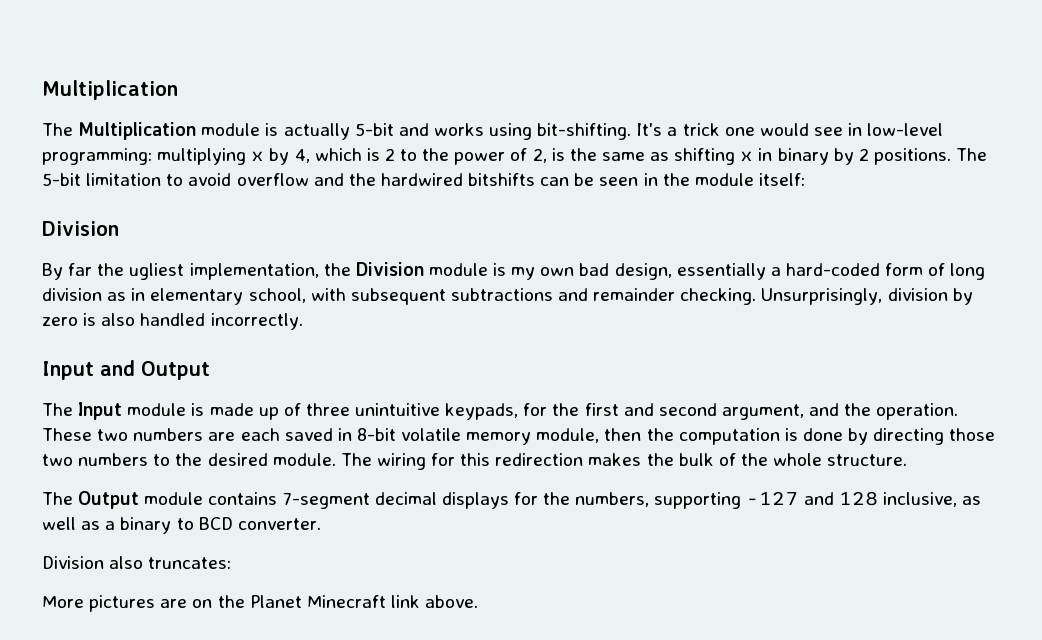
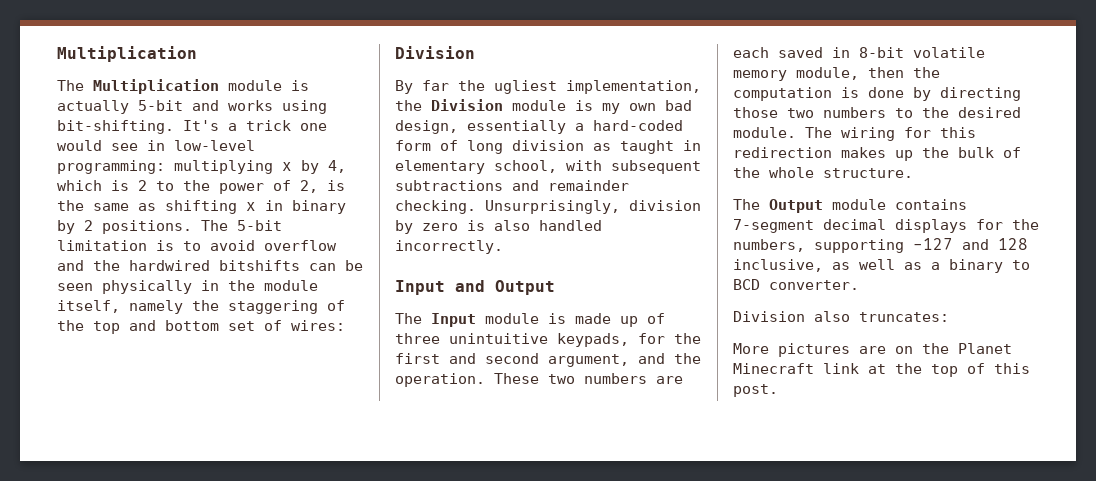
(162, 179) none -> [156,240,174,251] is
(639, 181) none -> [102,280,192,294] physically
[758,173,805,186] itself: -> [57,300,345,314] [57,320,345,334] itself, namely the staggering of the top and bottom set of wires:
(127, 296) none -> [620,140,674,154] taught
(642, 459) none -> [895,150,913,161] up
[425,595,479,608] above. -> [868,363,1030,377] [733,384,778,397] at the top of this post.

